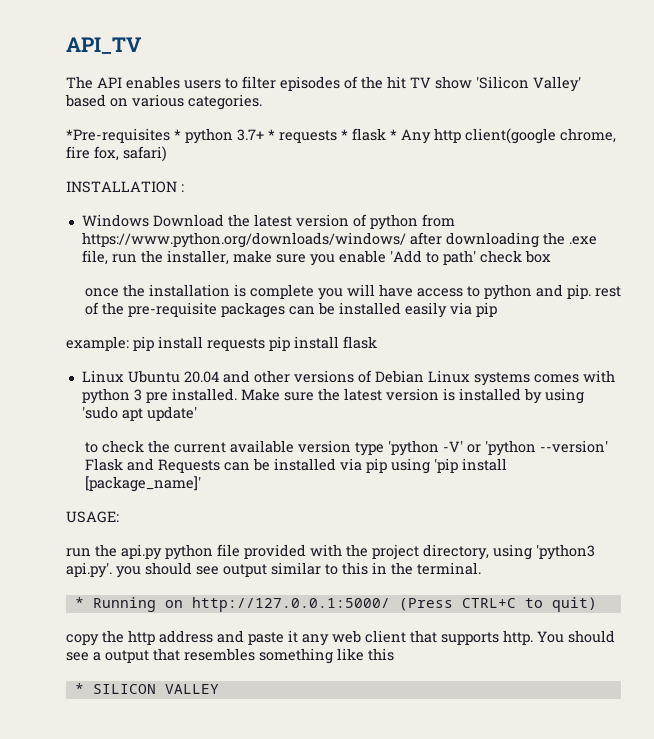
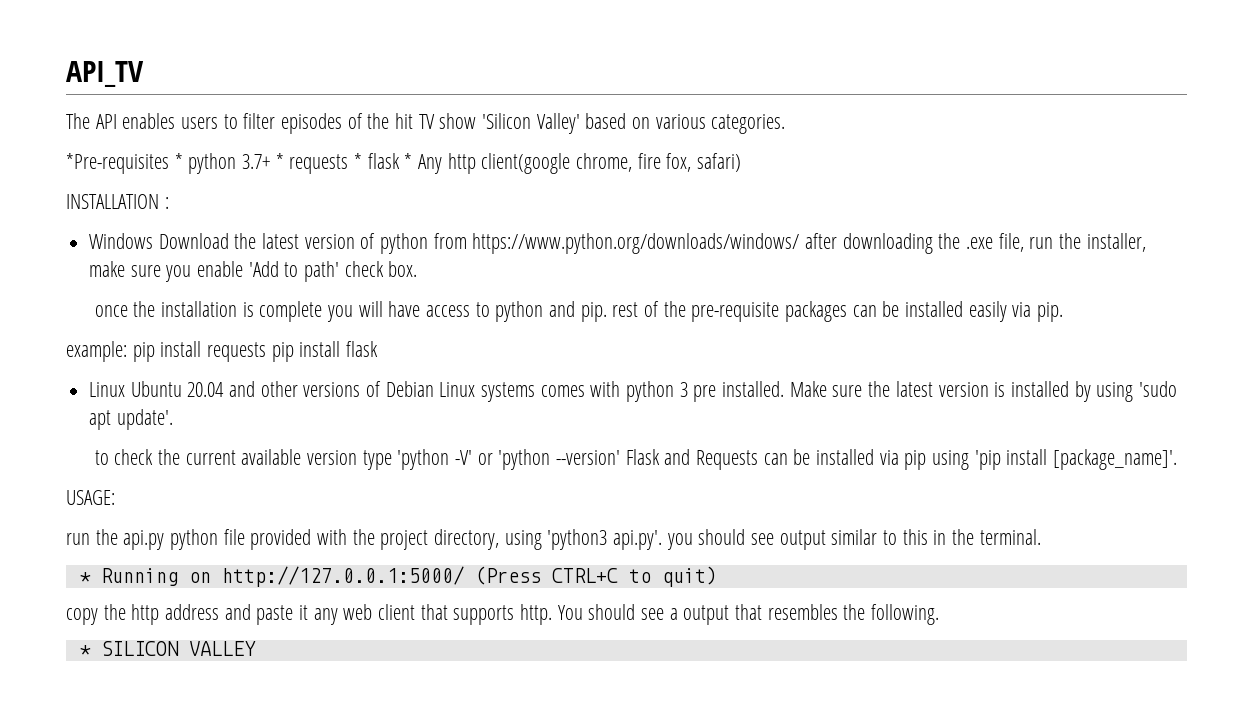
[524,250,551,263] box -> [388,261,418,277] box.
[475,302,497,317] pip -> [1036,302,1063,322] pip.
[146,406,197,421] update' -> [116,409,173,430] update'.
[84,476,201,492] [package_name]' -> [1052,449,1177,470] [package_name]'.
[259,648,394,664] something like this -> [843,604,940,625] the following.

